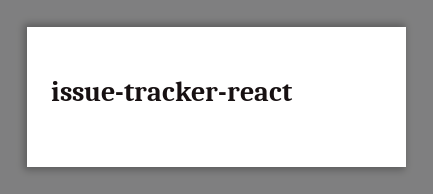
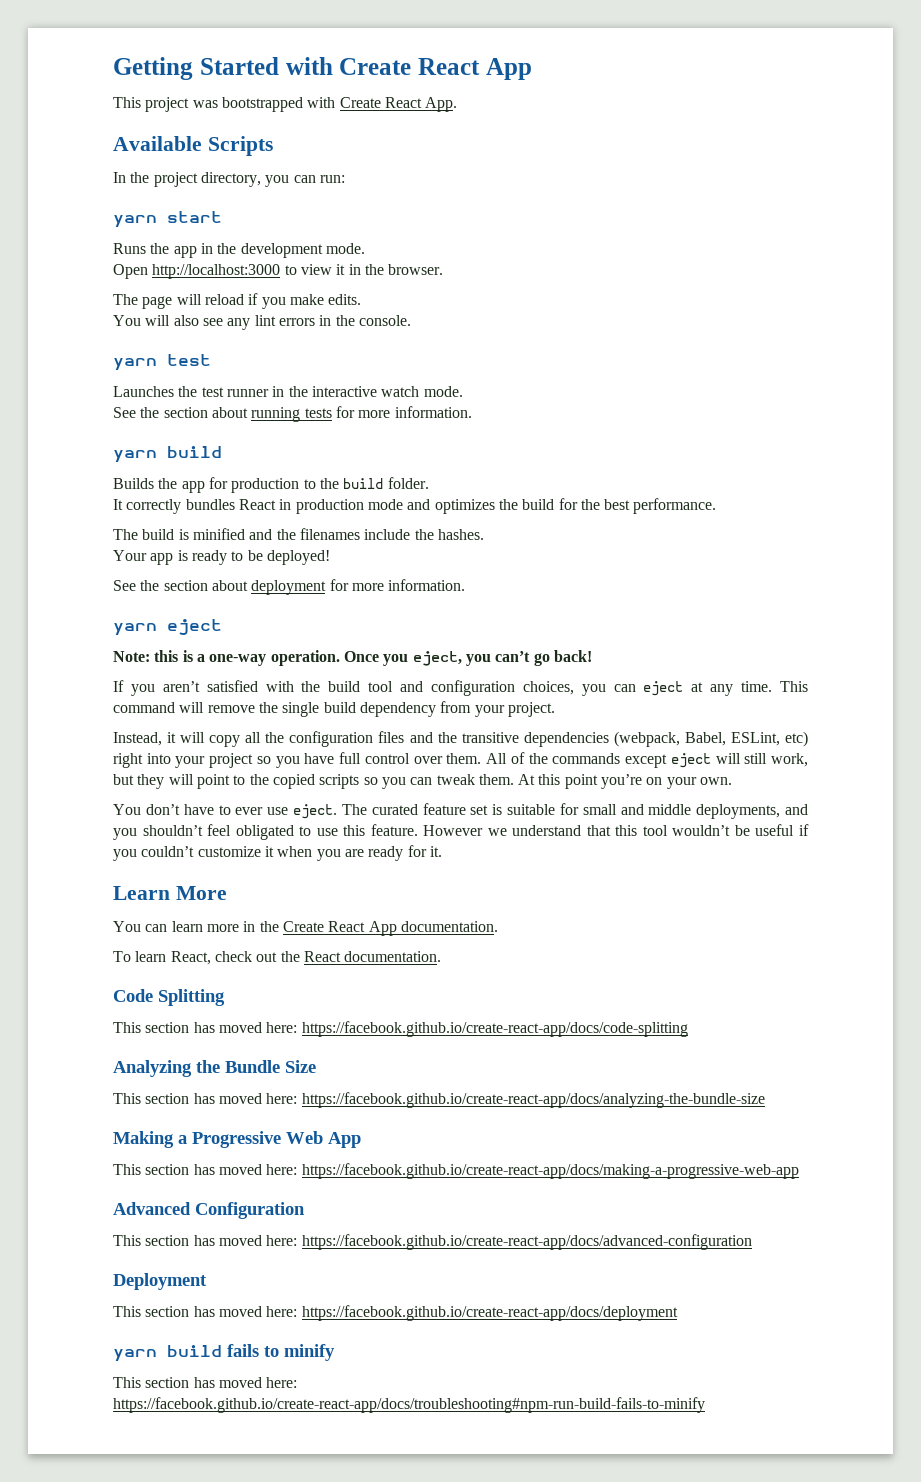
[51,81,293,101] issue-tracker-react -> [113,57,532,80] [113,97,458,112] [113,136,273,156] [113,172,345,187] [113,211,222,228] [113,243,365,258] [113,264,444,279] [113,293,362,309] [113,315,411,330] [113,354,211,371] [113,386,463,397] [113,406,472,422] [113,446,222,463] [113,477,429,493] [113,498,717,514] [113,528,484,540] [113,550,330,565] [113,579,466,595] [113,619,222,636] [113,650,592,666] [113,680,808,696] [113,701,555,717] [113,731,809,747] [113,752,808,768] [113,774,733,789] [113,803,808,819] [113,824,809,840] [113,845,442,861] [113,886,227,900] [113,921,498,936] [113,951,442,965] [113,989,225,1006] [113,1021,688,1037] [113,1060,316,1077] [113,1092,765,1108] [113,1131,361,1148] [113,1163,799,1179] [113,1202,305,1219] [113,1234,752,1250] [113,1273,207,1290] [113,1305,678,1321] [113,1344,335,1362] [113,1377,298,1388] [113,1397,705,1413] Getting Started with Create React App // This project was bootstrapped with Create React App. // Available Scripts // In the project directory, you can run: // yarn start // Runs the app in the development mode. // Open http://localhost:3000 to view it in the browser. // The page will reload if you make edits. // You will also see any lint errors in the console. // yarn test // Launches the test runner in the interactive watch mode. // See the section about running tests for more information. // yarn build // Builds the app for production to the build folder. // It correctly bundles React in production mode and optimizes the build for the best performance. // The build is minified and the filenames include the hashes. // Your app is ready to be deployed! // See the section about deployment for more information. // yarn eject // Note: this is a one-way operation. Once you eject, you can’t go back! // If you aren’t satisfied with the build tool and configuration choices, you can eject at any time. This command will remove the single build dependency from your project. // Instead, it will copy all the configuration files and the transitive dependencies (webpack, Babel, ESLint, etc) right into your project so you have full control over them. All of the commands except eject will still work, but they will point to the copied scripts so you can tweak them. At this point you’re on your own. // You don’t have to ever use eject. The curated feature set is suitable for small and middle deployments, and you shouldn’t feel obligated to use this feature. However we understand that this tool wouldn’t be useful if you couldn’t customize it when you are ready for it. // Learn More // You can learn more in the Create React App documentation. // To learn React, check out the React documentation. // Code Splitting // This section has moved here: https://facebook.github.io/create-react-app/docs/code-splitting // Analyzing the Bundle Size // This section has moved here: https://facebook.github.io/create-react-app/docs/analyzing-the-bundle-size // Making a Progressive Web App // This section has moved here: https://facebook.github.io/create-react-app/docs/making-a-progressive-web-app // Advanced Configuration // This section has moved here: https://facebook.github.io/create-react-app/docs/advanced-configuration // Deployment // This section has moved here: https://facebook.github.io/create-react-app/docs/deployment // yarn build fails to minify // This section has moved here: https://facebook.github.io/create-react-app/docs/troubleshooting#npm-run-build-fails-to-minify

